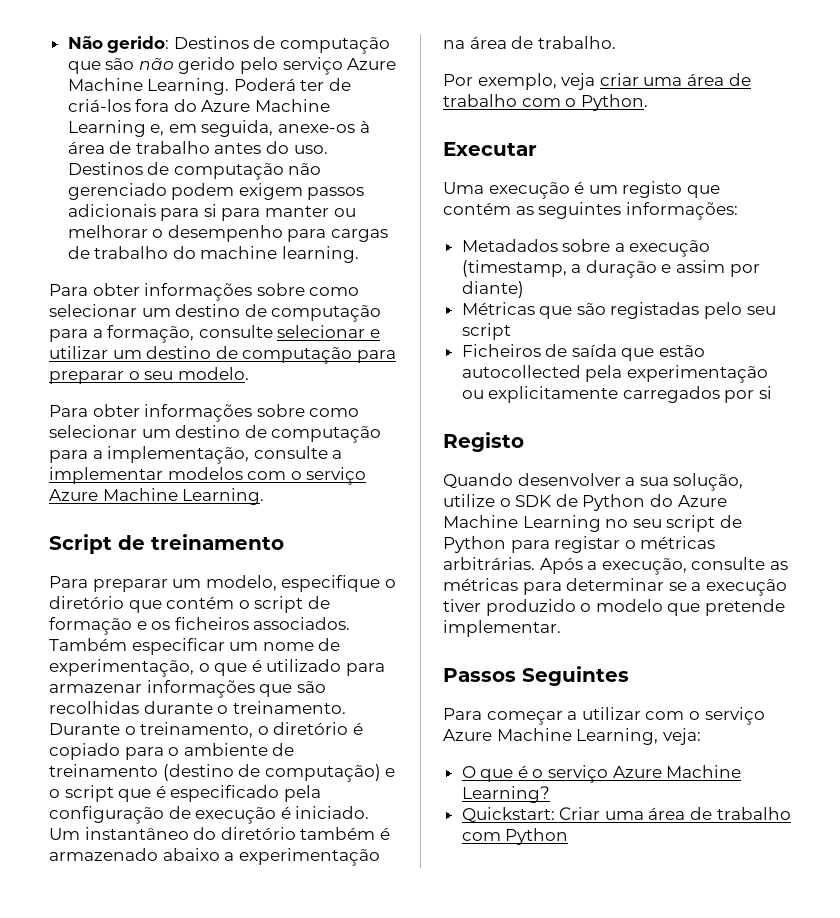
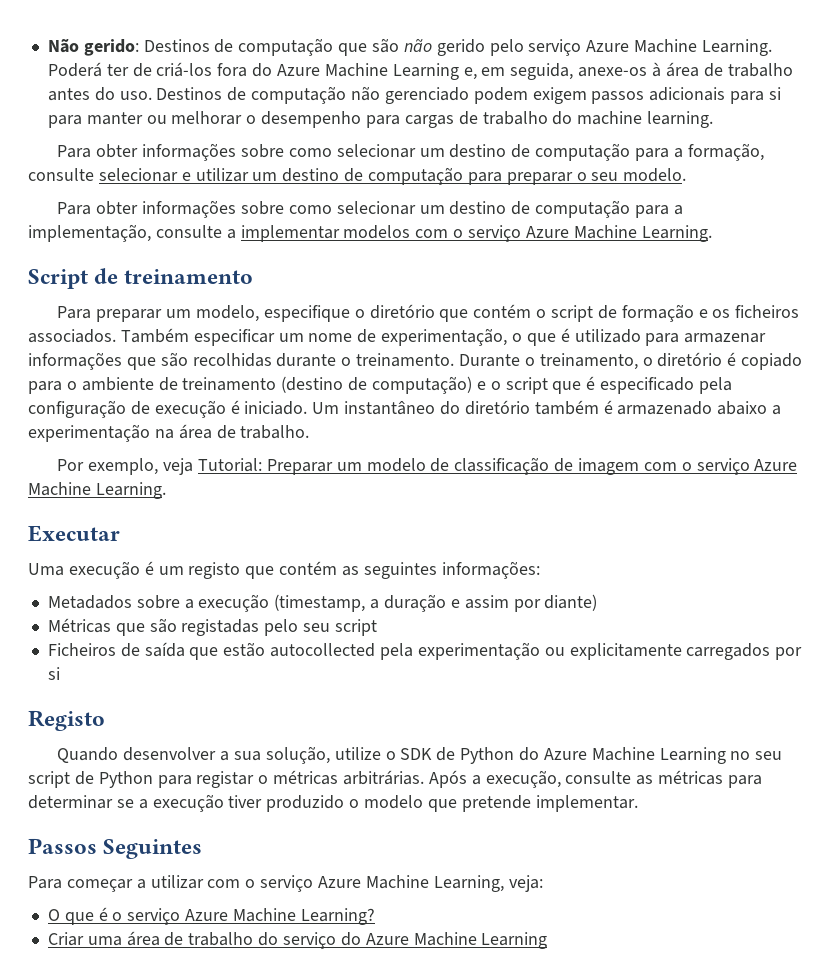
[599,73,751,86] [443,94,648,111] criar uma área de trabalho com o Python. -> [197,457,798,475] [28,482,166,499] Tutorial: Preparar um modelo de classificação de imagem com o serviço Azure Machine Learning.
[461,807,555,823] Quickstart: -> (375, 916) none
[461,828,569,845] com Python -> [258,932,548,949] do serviço do Azure Machine Learning

